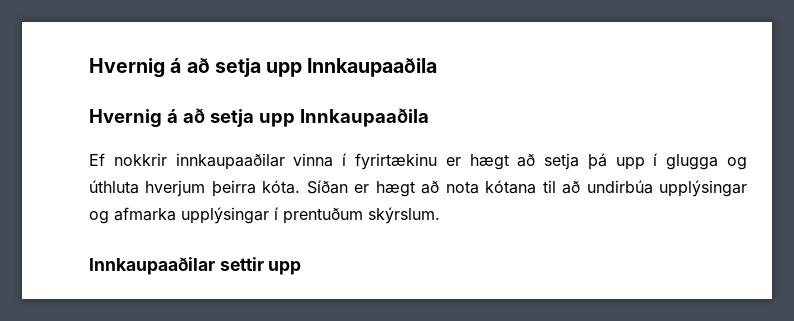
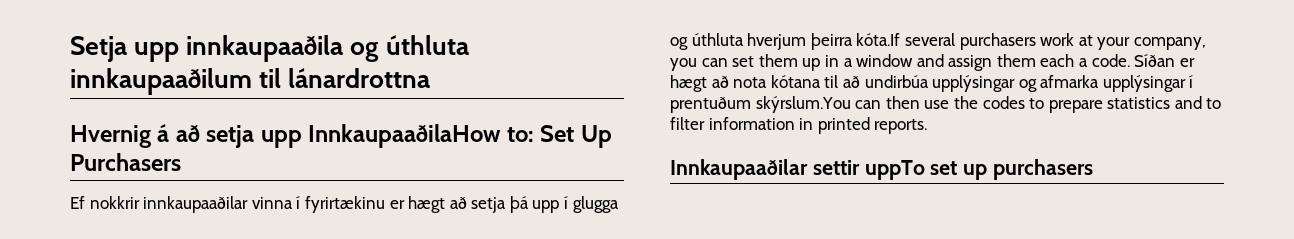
[89,57,438,78] [89,108,429,127] Hvernig á að setja upp Innkaupaaðila // Hvernig á að setja upp Innkaupaaðila -> [70,35,469,62] [70,68,431,95] [70,124,612,148] [70,153,181,171] Setja upp innkaupaaðila og úthluta innkaupaaðilum til lánardrottna // Hvernig á að setja upp InnkaupaaðilaHow to: Set Up Purchasers
[262,180,301,194] kóta. -> [856,33,1206,50] [670,54,1130,71] kóta.If several purchasers work at your company, you can set them up in a window and assign them each a code.
[368,207,440,224] [89,257,302,275] skýrslum. // Innkaupaaðilar settir upp -> [755,96,1222,113] [670,117,928,134] [670,159,1094,180] skýrslum.You can then use the codes to prepare statistics and to filter information in printed reports. // Innkaupaaðilar settir uppTo set up purchasers

